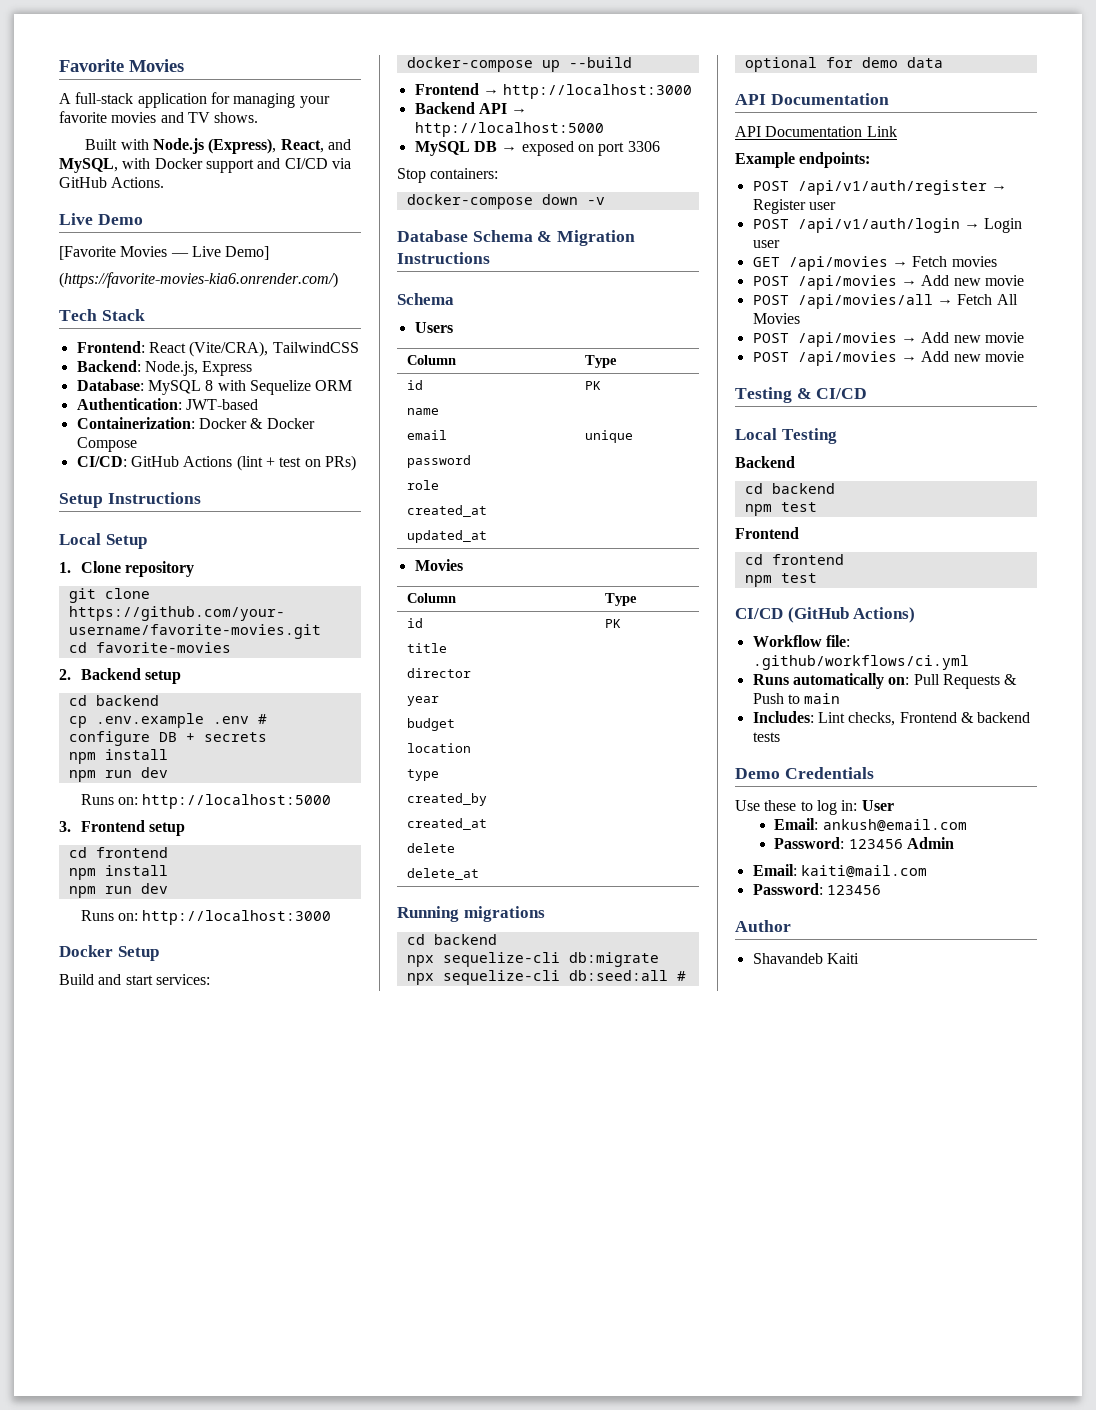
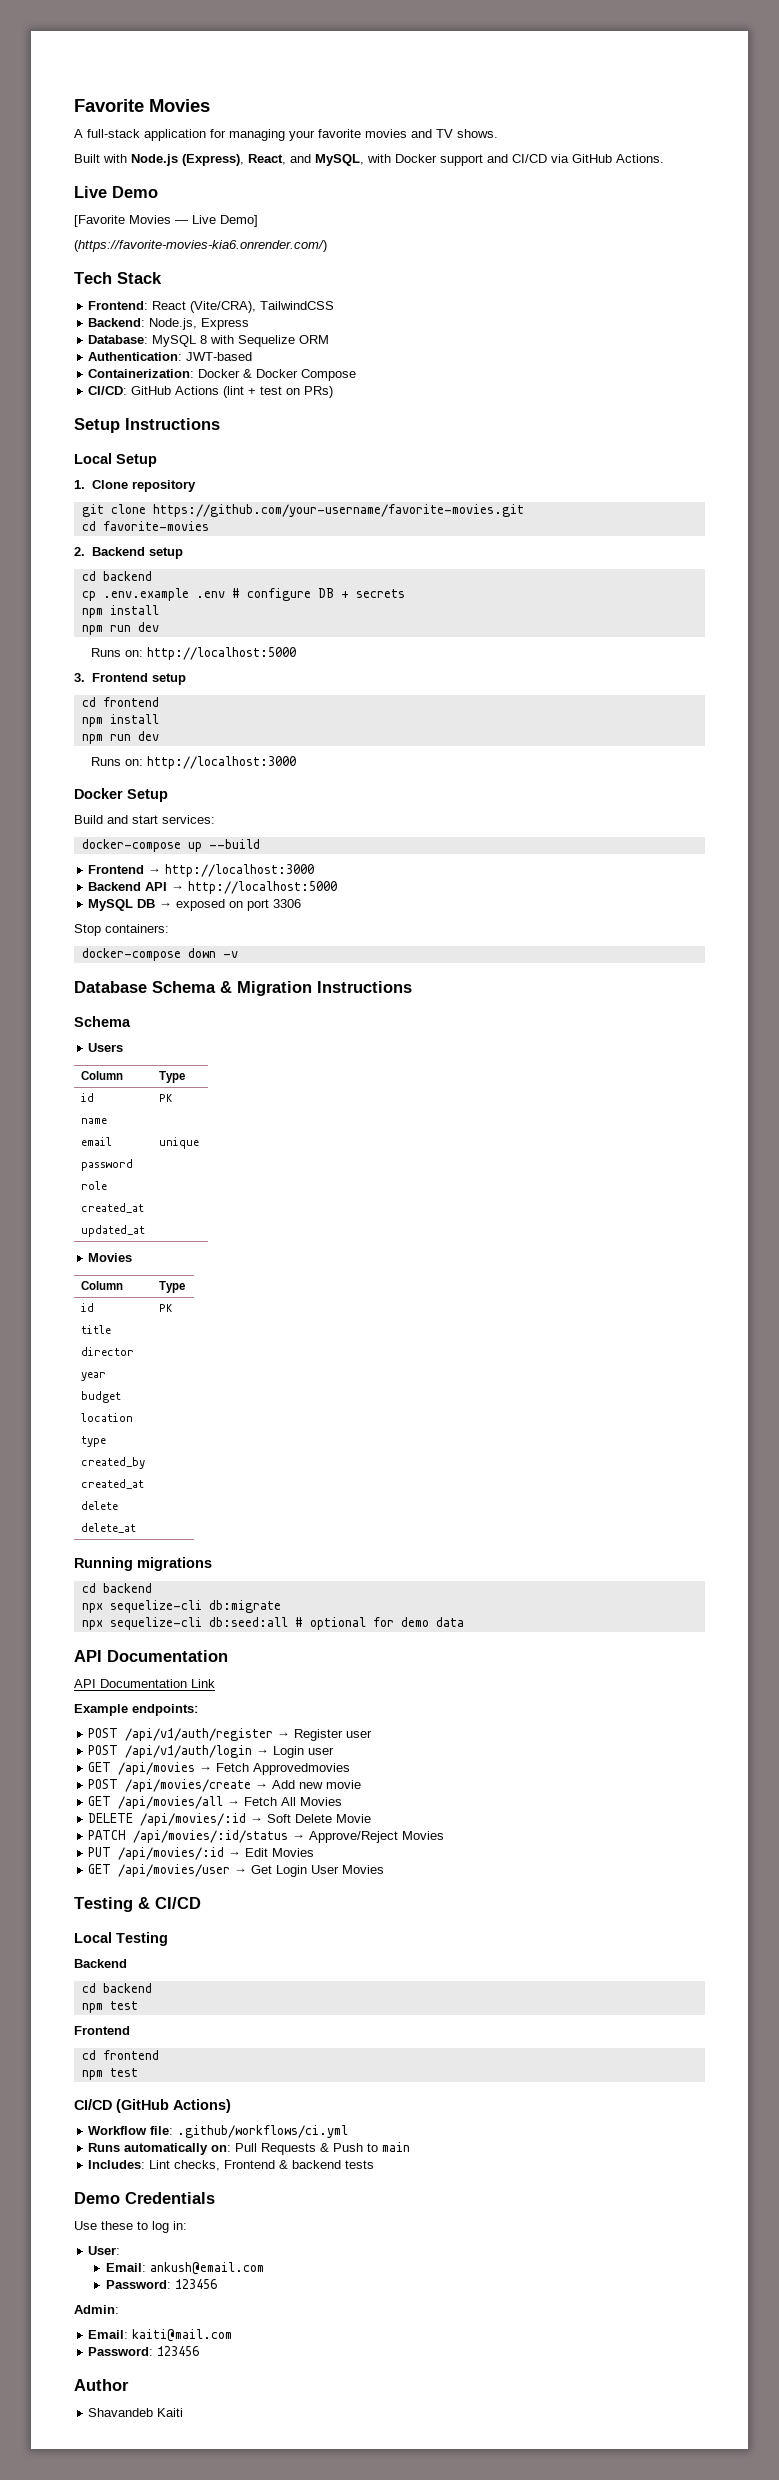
[951,256,997,267] [752,275,1024,290] [752,295,789,305] movies // POST /api/movies → Add new movie // POST -> [253,1763,351,1775] [88,1779,362,1792] [88,1796,112,1806] Approvedmovies // POST /api/movies/create → Add new movie // GET
[752,332,1024,347] [752,351,1024,366] POST /api/movies → Add new movie // POST /api/movies → Add new movie -> [88,1813,372,1826] [88,1830,445,1843] [88,1847,315,1860] [88,1864,385,1877] DELETE /api/movies/:id → Soft Delete Movie // PATCH /api/movies/:id/status → Approve/Reject Movies // PUT /api/movies/:id → Edit Movies // GET /api/movies/user → Get Login User Movies
[861,800,894,811] User -> [88,2246,121,2255] // User:
[907,837,955,849] Admin -> [74,2305,119,2314] // Admin:

